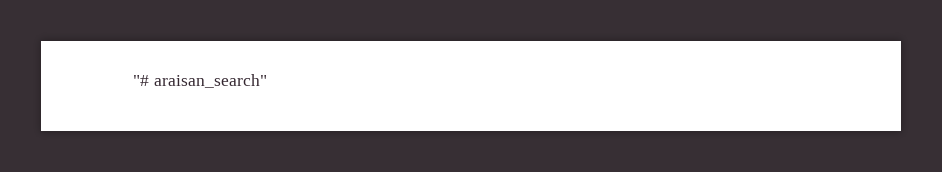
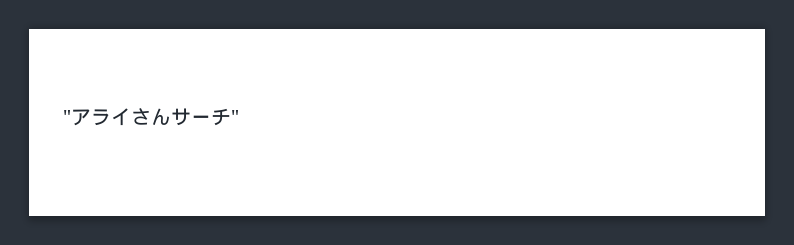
[133,74,267,88] "# araisan_search" -> [63,108,239,126] "アライさんサーチ"

